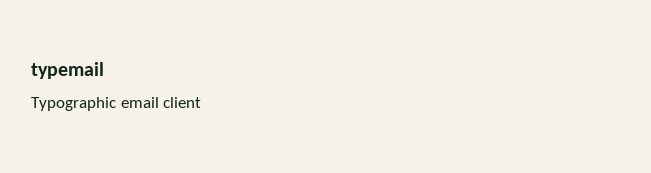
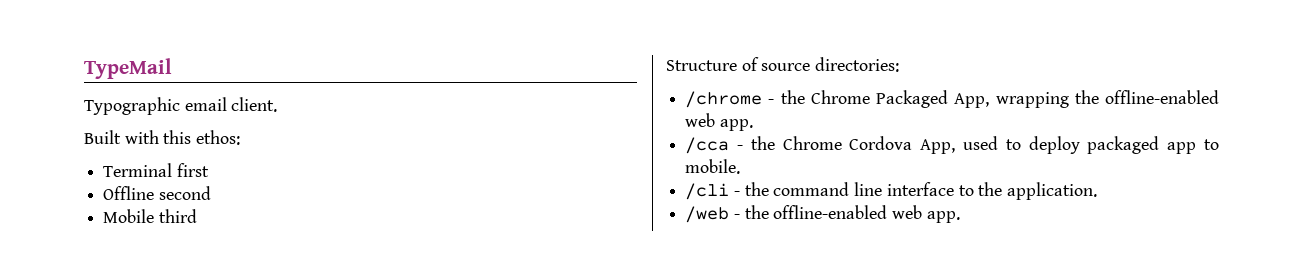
[31,62,104,79] typemail -> [84,58,172,79] TypeMail
[163,97,202,108] client -> [231,97,278,112] [84,130,241,145] [103,163,209,177] [103,186,211,200] [103,209,197,223] [666,57,900,72] [685,90,1219,108] [685,113,753,131] [685,136,1219,154] [685,159,741,174] [685,182,1098,200] [685,205,960,223] client. // Built with this ethos: // Terminal first // Offline second // Mobile third // Structure of source directories: // /chrome - the Chrome Packaged App, wrapping the offline-enabled web app. // /cca - the Chrome Cordova App, used to deploy packaged app to mobile. // /cli - the command line interface to the application. // /web - the offline-enabled web app.

